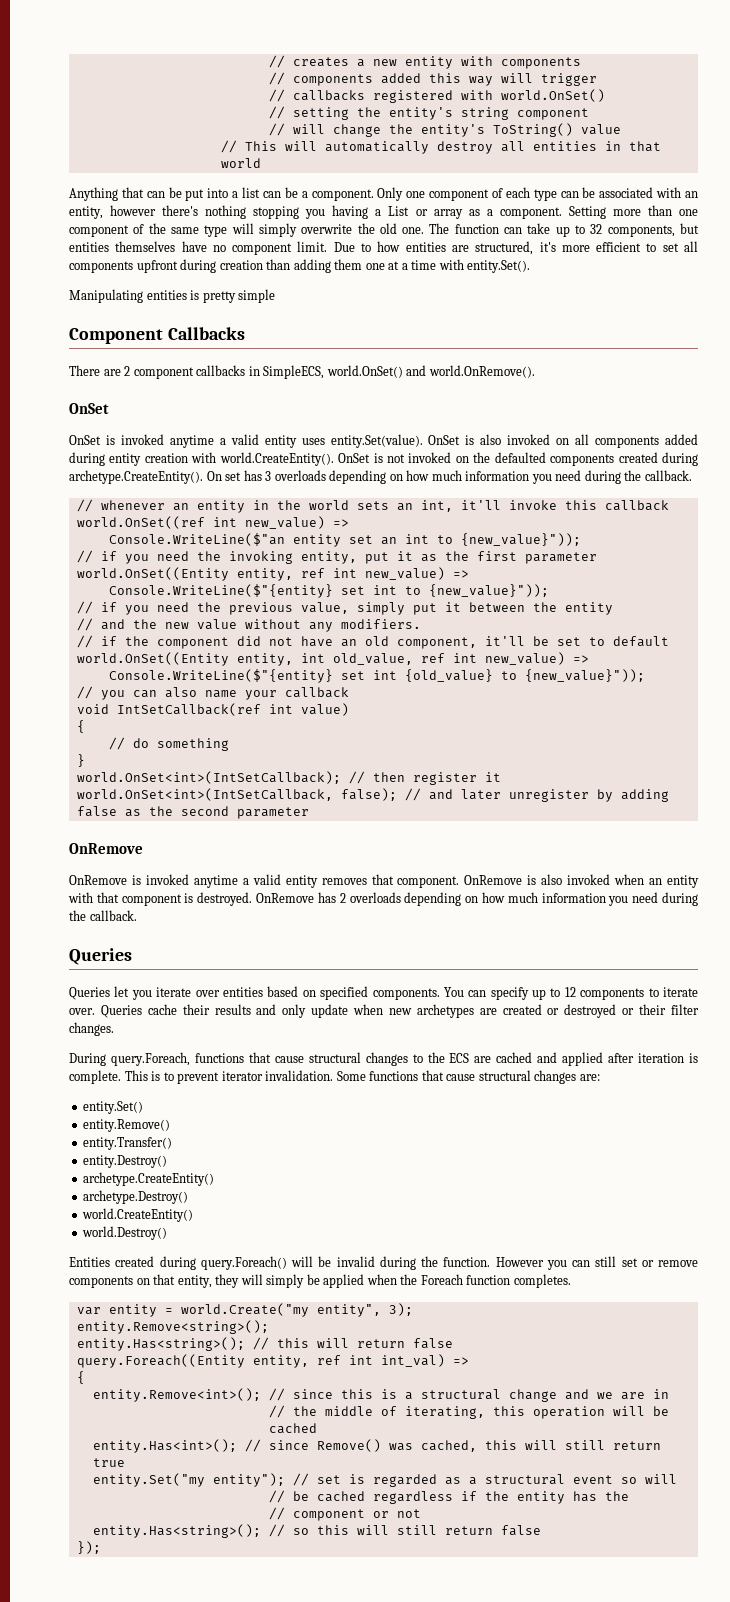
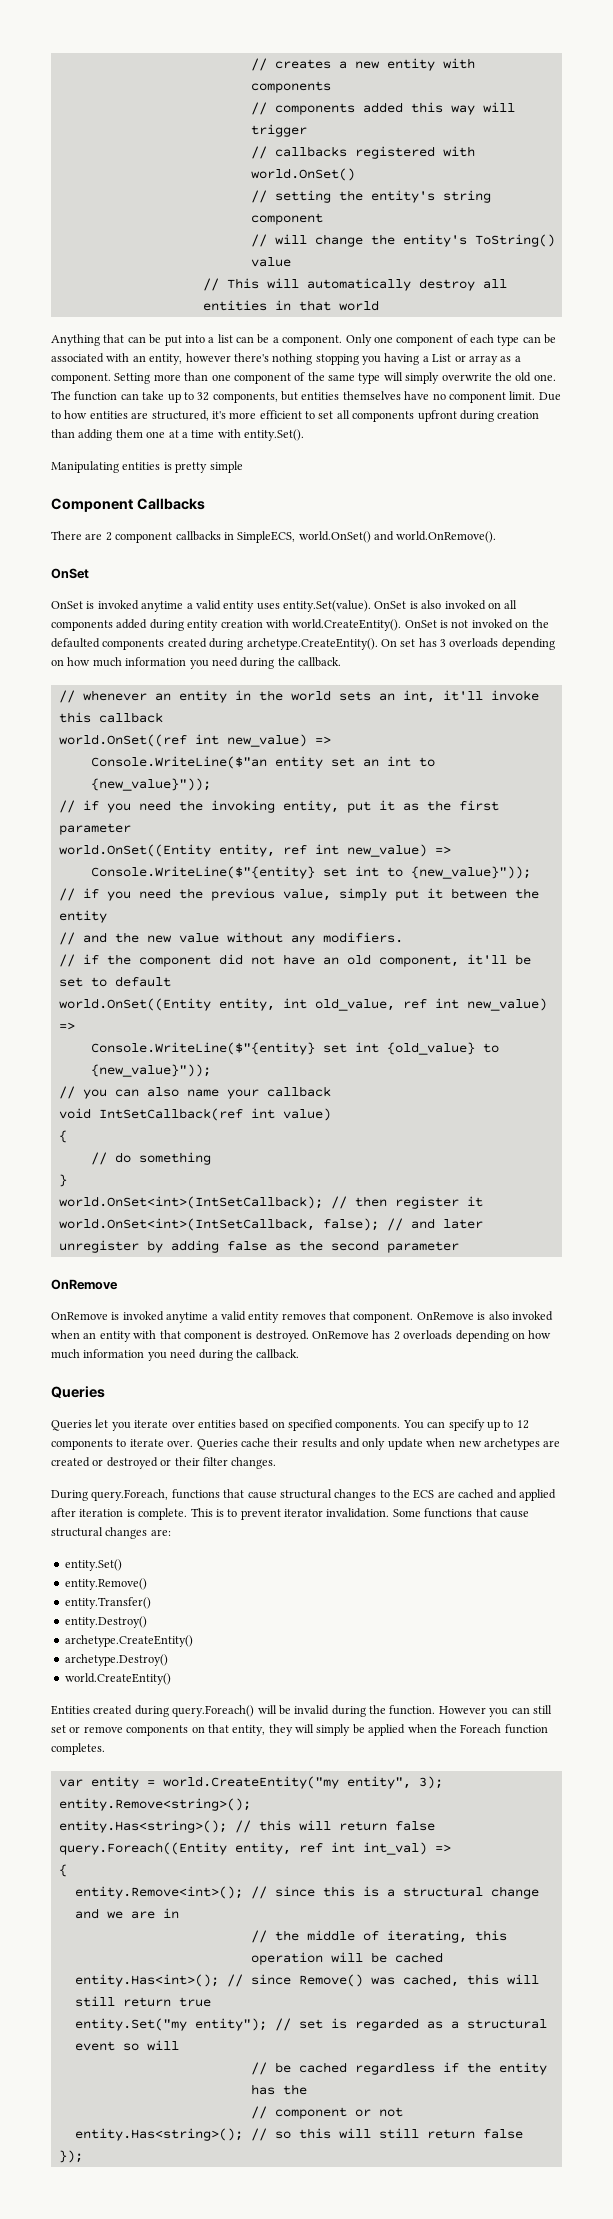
[82,1226,168,1240] // world.Destroy() -> (171, 1679) none
[180,1303,309,1317] world.Create("my -> [162,1776,339,1789] world.CreateEntity("my

